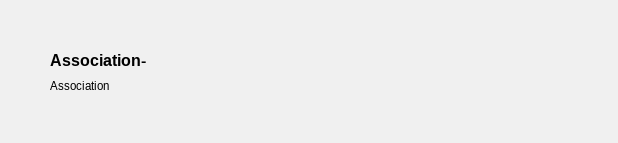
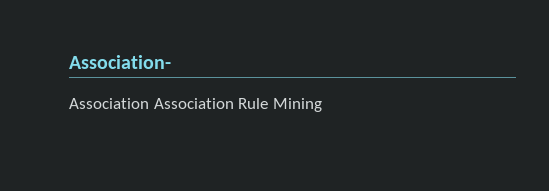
(109, 85) none -> [153,98,322,112] Association Rule Mining

